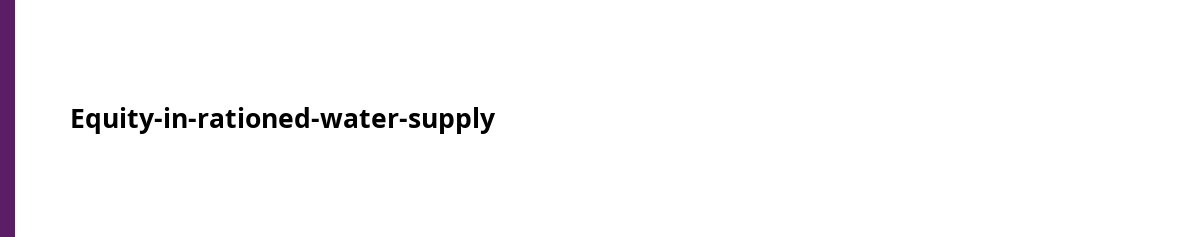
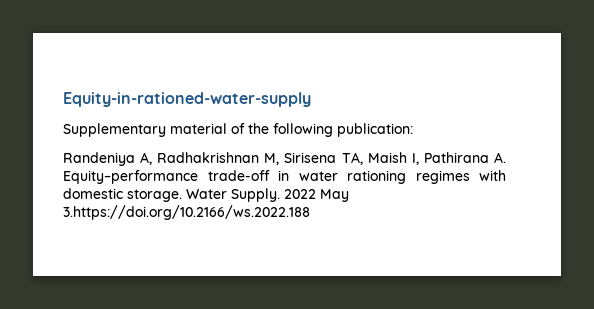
(496, 120) none -> [63,123,413,137] [63,152,506,166] [63,170,506,184] [63,188,349,202] [63,205,310,220] // Supplementary material of the following publication: // Randeniya A, Radhakrishnan M, Sirisena TA, Maish I, Pathirana A. Equity–performance trade-off in water rationing regimes with domestic storage. Water Supply. 2022 May 3.https://doi.org/10.2166/ws.2022.188

